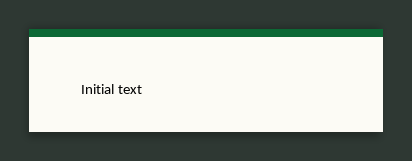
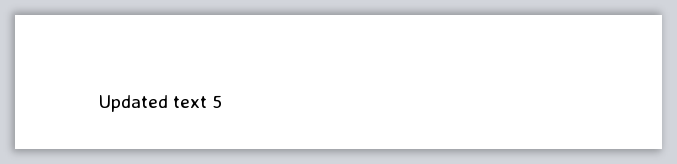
[81,84,142,94] Initial text -> [99,95,223,112] Updated text 5

